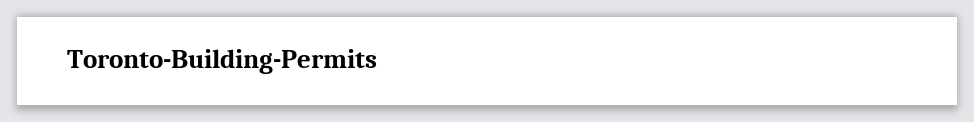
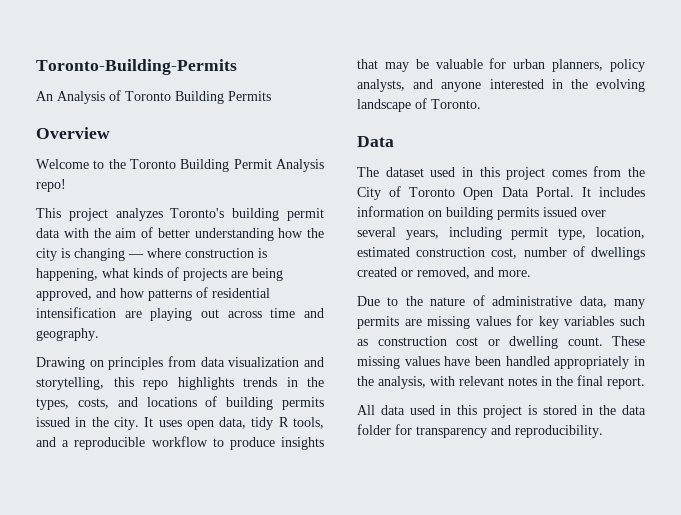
(377, 61) none -> [36,90,271,104] [36,127,110,139] [36,159,324,172] [36,179,66,192] [36,208,324,221] [36,227,324,241] [36,248,267,261] [36,267,283,281] [36,287,270,301] [36,307,324,321] [36,328,99,341] [36,356,324,370] [36,377,324,390] [36,396,324,410] [36,417,325,430] [36,436,324,450] [357,58,645,72] [357,79,645,92] [357,98,481,112] [357,136,394,147] [357,166,645,180] [357,186,645,200] [357,206,606,220] [357,227,645,240] [357,246,645,260] [357,267,531,279] [357,295,645,309] [357,315,645,329] [357,336,645,349] [357,356,645,369] [357,375,645,389] [357,405,646,418] [357,424,603,438] // An Analysis of Toronto Building Permits // Overview // Welcome to the Toronto Building Permit Analysis repo! // This project analyzes Toronto's building permit data with the aim of better understanding how the city is changing — where construction is happening, what kinds of projects are being approved, and how patterns of residential intensification are playing out across time and geography. // Drawing on principles from data visualization and storytelling, this repo highlights trends in the types, costs, and locations of building permits issued in the city. It uses open data, tidy R tools, and a reproducible workflow to produce insights that may be valuable for urban planners, policy analysts, and anyone interested in the evolving landscape of Toronto. // Data // The dataset used in this project comes from the City of Toronto Open Data Portal. It includes information on building permits issued over several years, including permit type, location, estimated construction cost, number of dwellings created or removed, and more. // Due to the nature of administrative data, many permits are missing values for key variables such as construction cost or dwelling count. These missing values have been handled appropriately in the analysis, with relevant notes in the final report. // All data used in this project is stored in the data folder for transparency and reproducibility.

